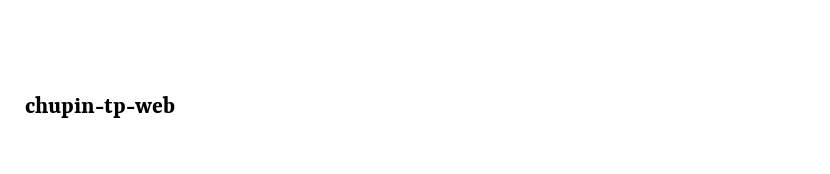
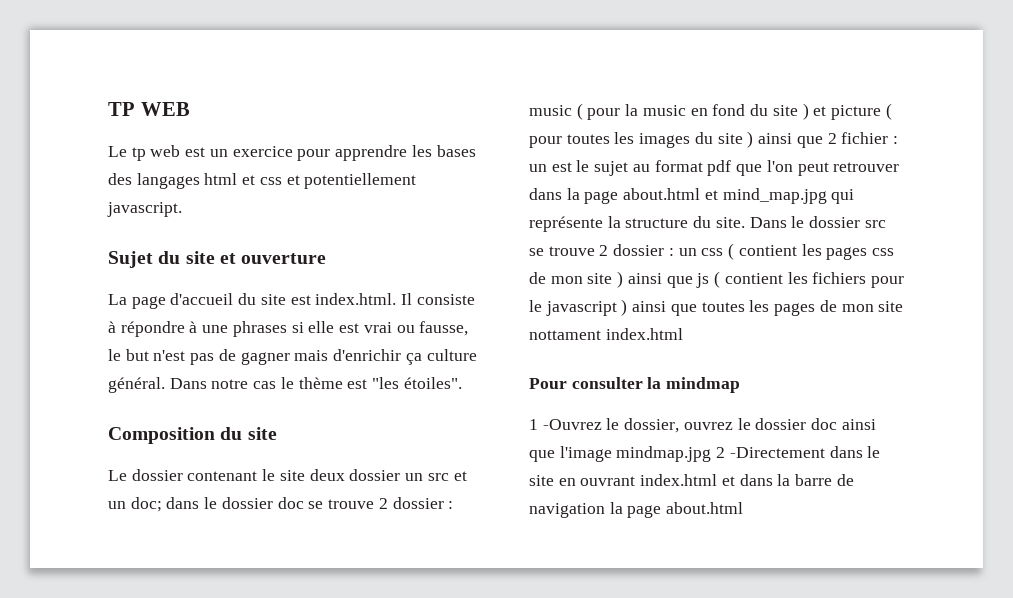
[25,96,175,118] chupin-tp-web -> [108,102,190,116] [108,145,476,161] [108,173,417,189] [107,202,182,217] [108,251,327,268] [108,293,475,309] [108,321,469,337] [108,349,477,365] [108,377,462,393] [108,427,277,444] [108,469,467,481] [108,497,454,512] [529,103,892,120] [529,131,898,148] [529,160,900,176] [529,188,855,204] [529,216,886,232] [529,243,894,260] [529,271,904,288] [529,299,904,316] [529,328,683,340] [529,377,741,393] [529,418,876,433] [529,446,881,462] [529,474,854,486] [529,502,744,518] TP WEB // Le tp web est un exercice pour apprendre les bases des langages html et css et potentiellement javascript. // Sujet du site et ouverture // La page d'accueil du site est index.html. Il consiste à répondre à une phrases si elle est vrai ou fausse, le but n'est pas de gagner mais d'enrichir ça culture général. Dans notre cas le thème est "les étoiles". // Composition du site // Le dossier contenant le site deux dossier un src et un doc; dans le dossier doc se trouve 2 dossier : music ( pour la music en fond du site ) et picture ( pour toutes les images du site ) ainsi que 2 fichier : un est le sujet au format pdf que l'on peut retrouver dans la page about.html et mind_map.jpg qui représente la structure du site. Dans le dossier src se trouve 2 dossier : un css ( contient les pages css de mon site ) ainsi que js ( contient les fichiers pour le javascript ) ainsi que toutes les pages de mon site nottament index.html // Pour consulter la mindmap // 1 -Ouvrez le dossier, ouvrez le dossier doc ainsi que l'image mindmap.jpg 2 -Directement dans le site en ouvrant index.html et dans la barre de navigation la page about.html

